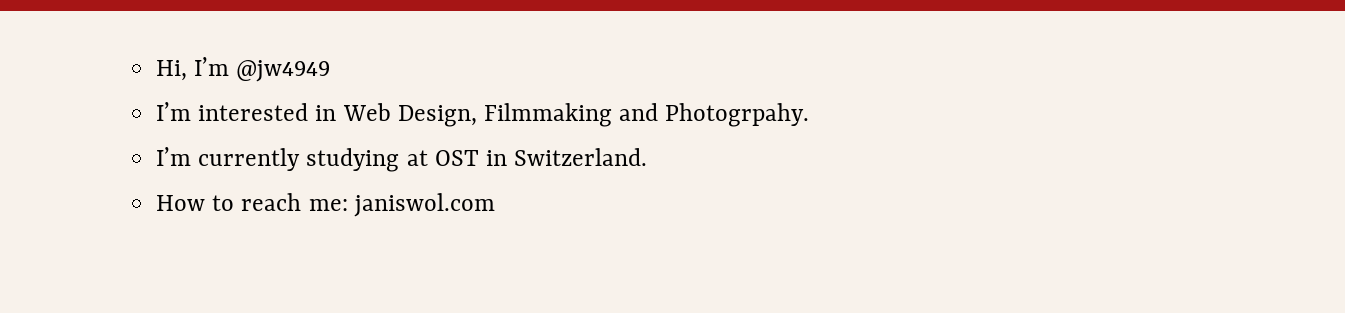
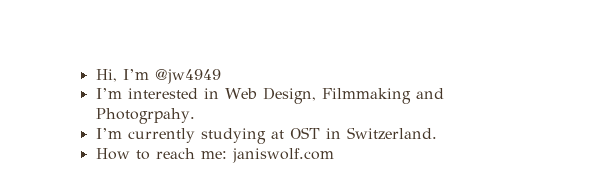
[353,193,495,217] janiswol.com -> [231,148,334,163] janiswolf.com

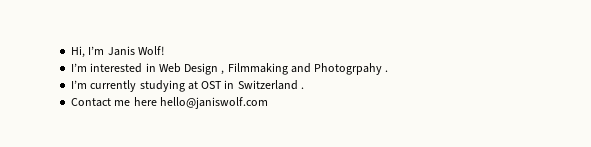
[154,69,221,84] @jw4949 -> [107,46,164,56] Janis Wolf!
[262,87,444,104] [95,108,195,124] Design, Filmmaking and Photogrpahy. -> [184,63,389,75] Design , Filmmaking and Photogrpahy .
[346,127,437,140] [95,148,334,163] Switzerland. // How to reach me: janiswolf.com -> [237,80,304,90] [71,97,268,109] Switzerland . // Contact me here hello@janiswolf.com

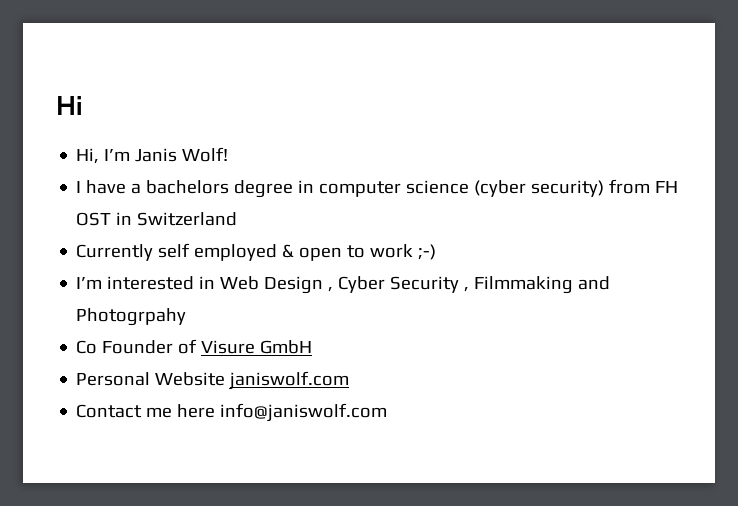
(71, 52) none -> [56,96,82,115] Hi //
(164, 50) none -> [76,179,679,198] [76,212,238,226] [76,243,437,261] // I have a bachelors degree in computer science (cyber security) from FH OST in Switzerland // Currently self employed & open to work ;-)
(225, 72) none -> [338,276,470,293] Cyber Security ,
[385,70,389,72] [71,80,304,92] . // I’m currently studying at OST in Switzerland . -> [76,339,313,354] [76,371,350,390] // Co Founder of Visure GmbH // Personal Website janiswolf.com
[159,97,268,109] hello@janiswolf.com -> [220,403,388,422] info@janiswolf.com

